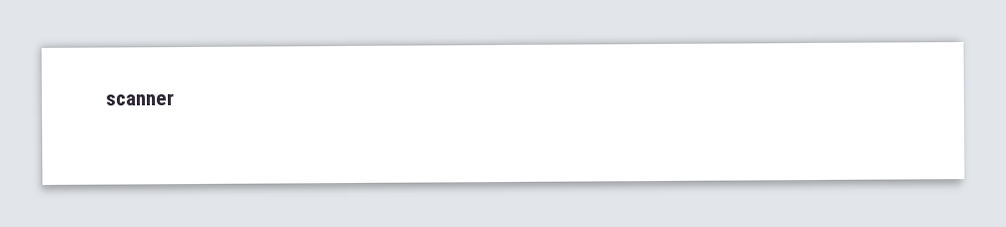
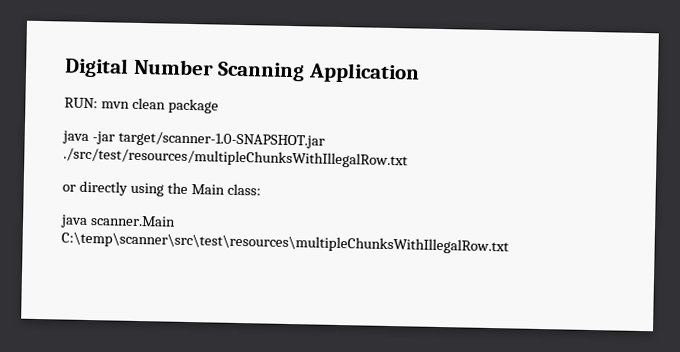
[105,93,174,106] scanner -> [64,57,420,84] [64,97,219,114] [62,130,325,149] [63,147,408,169] [62,180,261,197] [60,214,176,228] [61,231,509,255] Digital Number Scanning Application // RUN: mvn clean package // java -jar target/scanner-1.0-SNAPSHOT.jar ./src/test/resources/multipleChunksWithIllegalRow.txt // or directly using the Main class: // java scanner.Main C:\temp\scanner\src\test\resources\multipleChunksWithIllegalRow.txt

